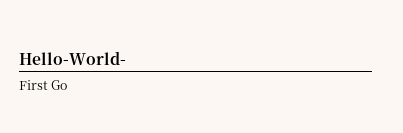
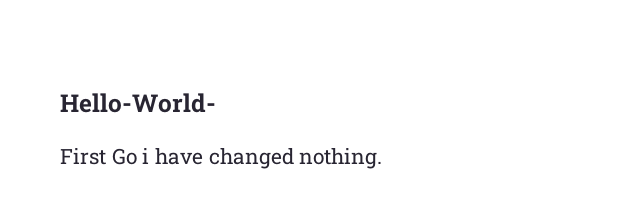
(68, 85) none -> [142,148,383,169] i have changed nothing.

